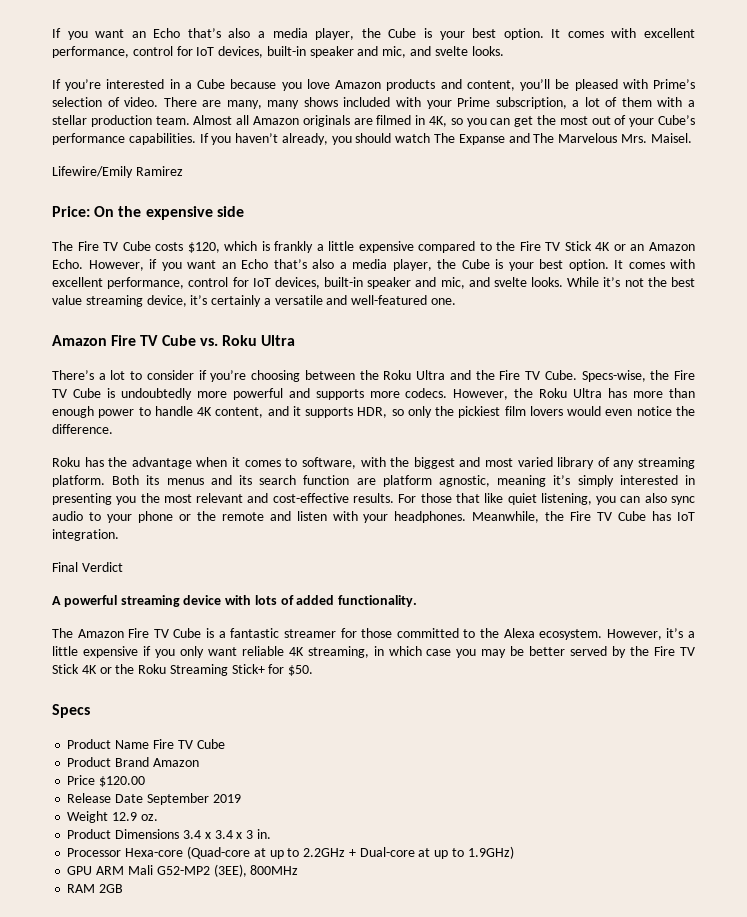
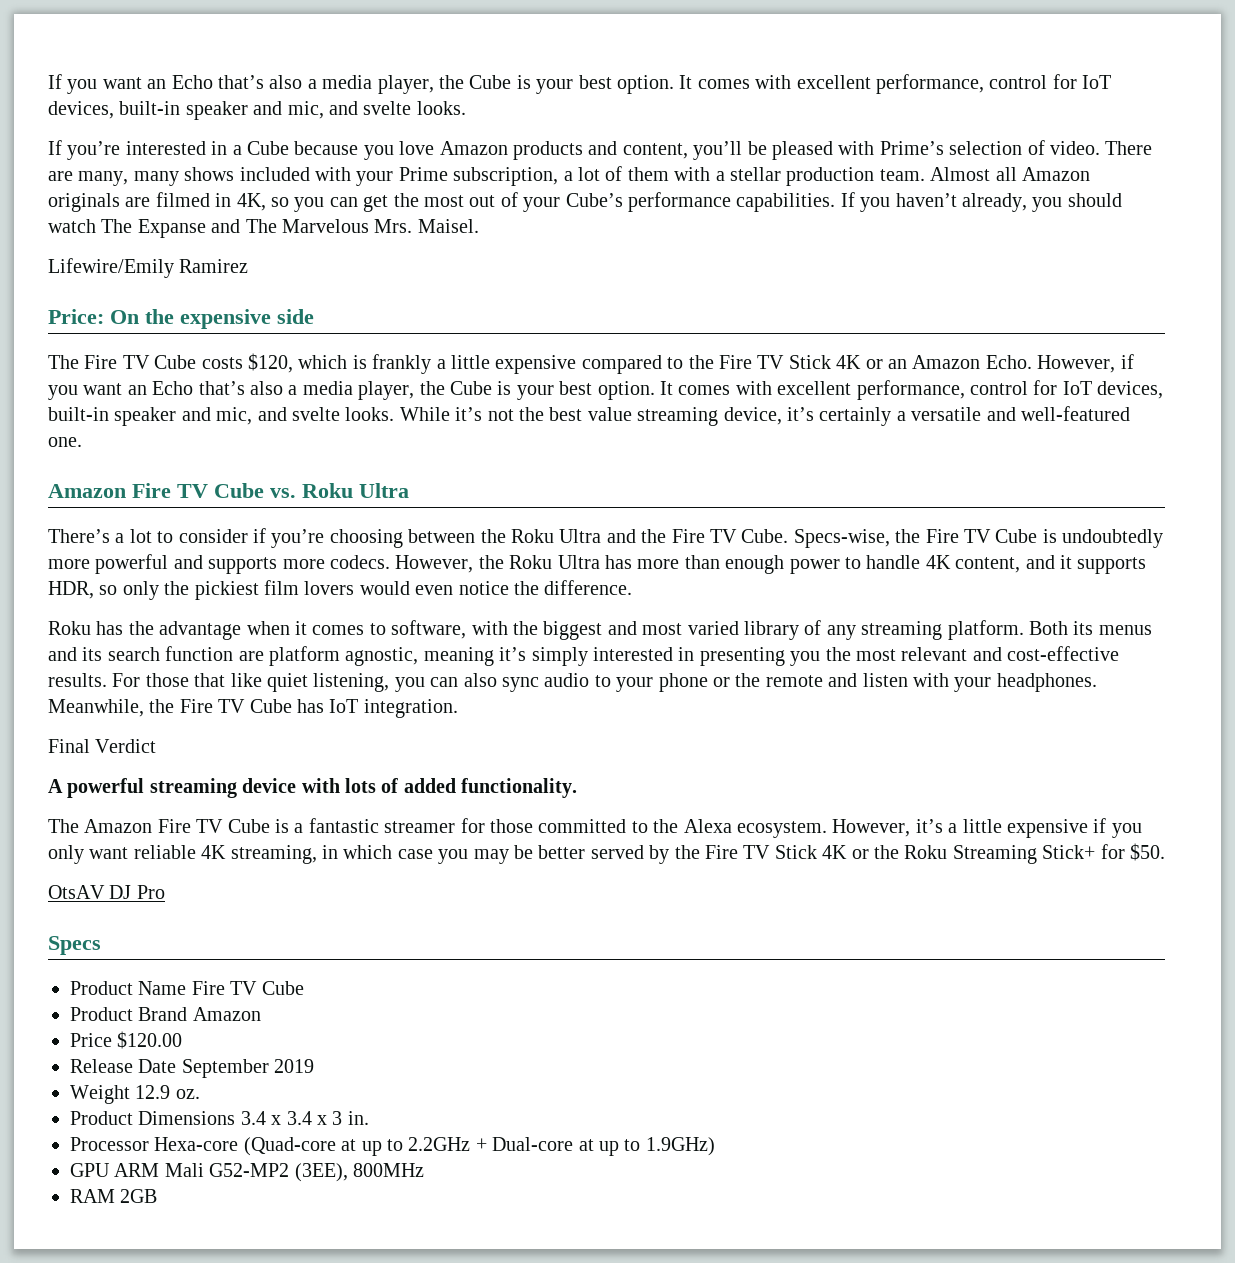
(314, 670) none -> [48,885,165,899] // OtsAV DJ Pro

